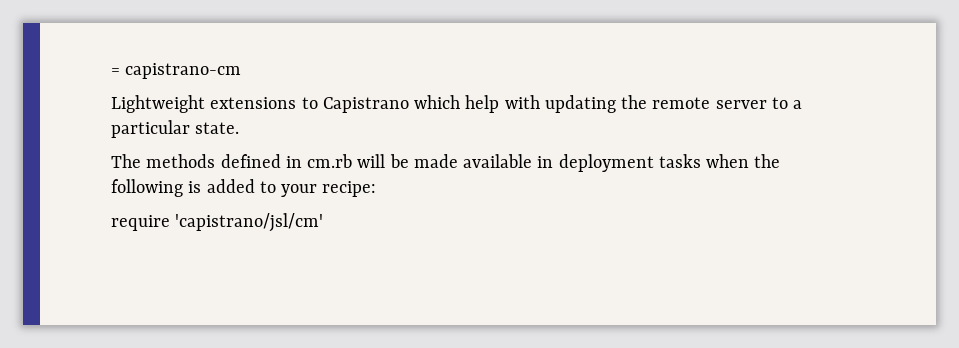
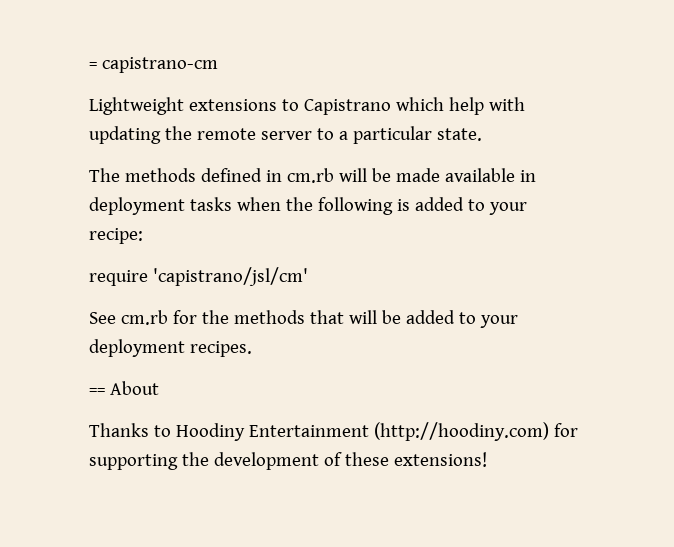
(324, 222) none -> [89,310,518,328] [89,339,252,357] [89,381,159,395] [89,422,578,441] [89,452,487,470] // See cm.rb for the methods that will be added to your deployment recipes. // == About // Thanks to Hoodiny Entertainment (http://hoodiny.com) for supporting the development of these extensions!

